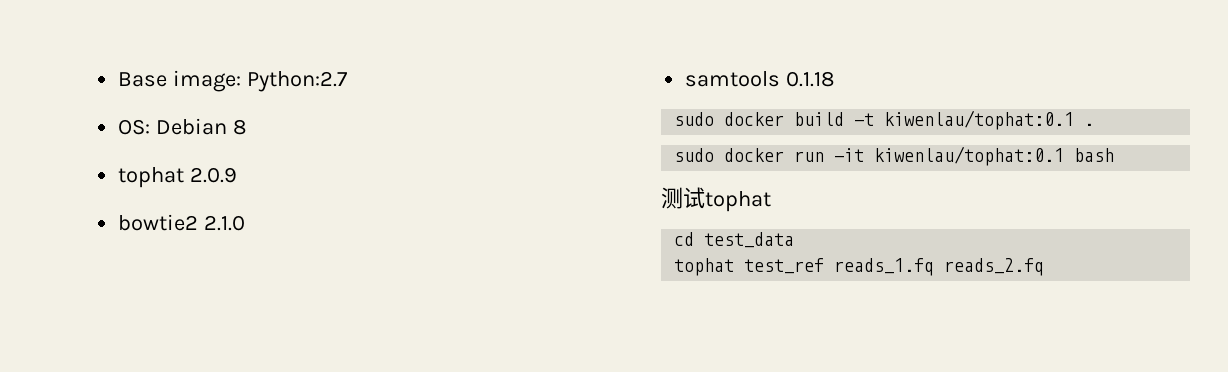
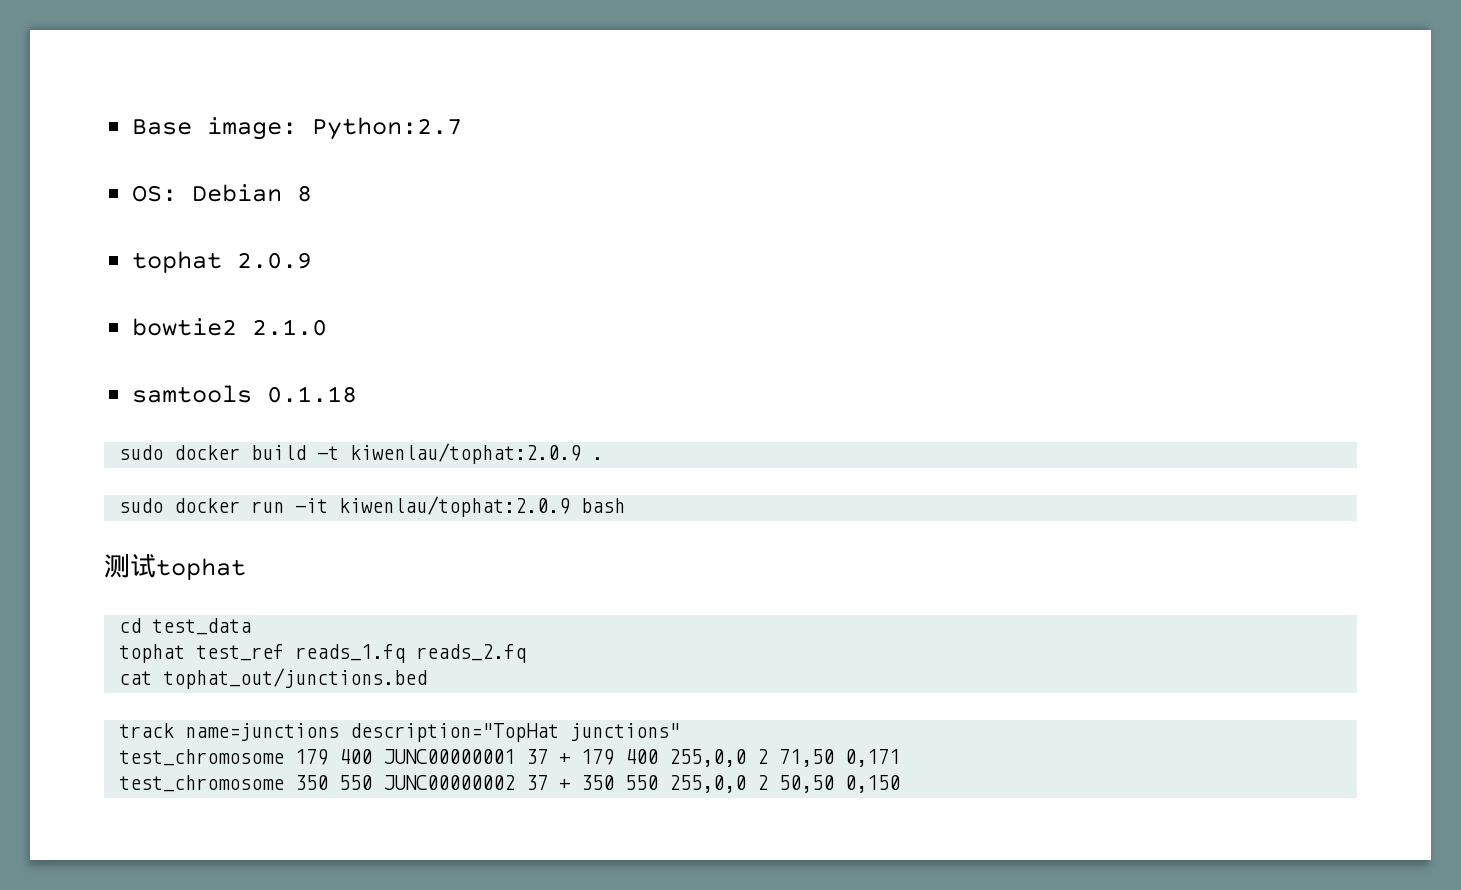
[884,110,1075,130] kiwenlau/tophat:0.1 -> [350,443,582,464] kiwenlau/tophat:2.0.9
[874,146,1065,166] kiwenlau/tophat:0.1 -> [339,496,571,517] kiwenlau/tophat:2.0.9
(1045, 267) none -> [119,668,428,689] [119,723,681,742] [119,749,901,767] [119,775,901,793] // cat tophat_out/junctions.bed // track name=junctions description="TopHat junctions" // test_chromosome 179 400 JUNC00000001 37 + 179 400 255,0,0 2 71,50 0,171 // test_chromosome 350 550 JUNC00000002 37 + 350 550 255,0,0 2 50,50 0,150

